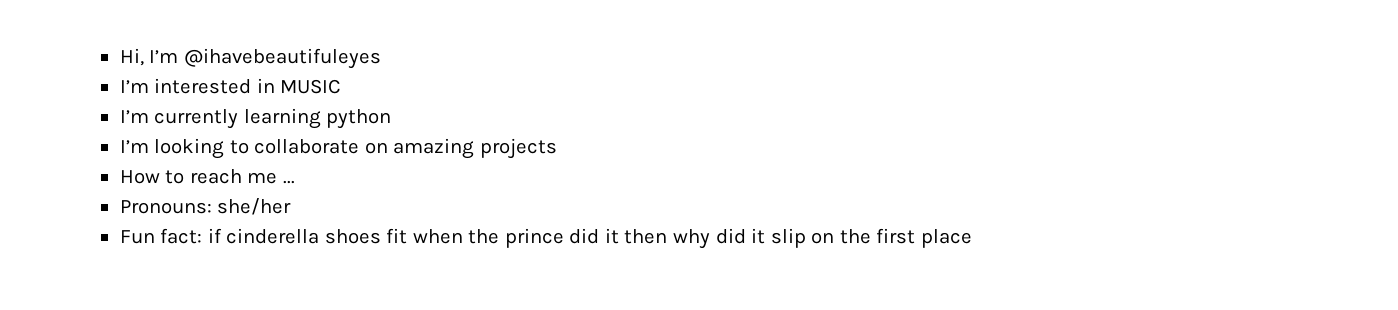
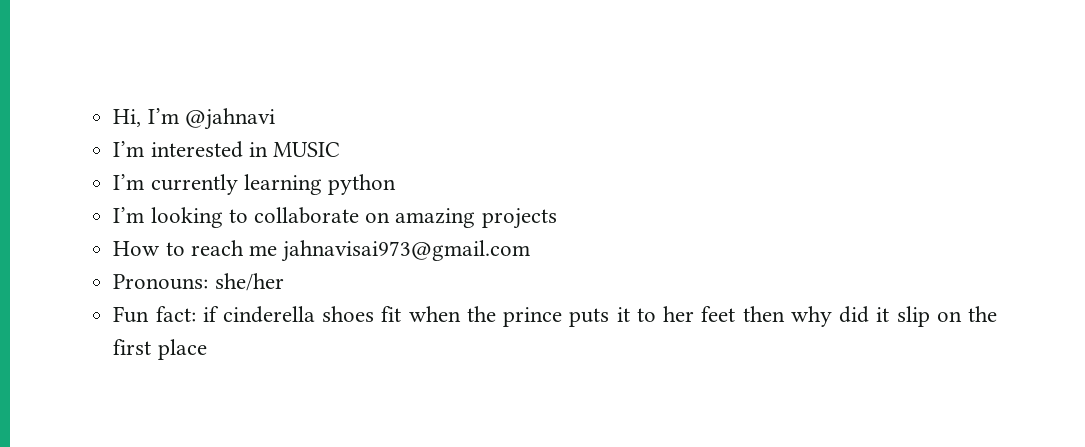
[183,48,381,69] @ihavebeautifuleyes -> [184,108,275,130] @jahnavi
[282,180,295,184] ... -> [281,240,531,262] jahnavisai973@gmail.com
[569,228,619,244] did it -> [569,306,736,327] puts it to her feet

